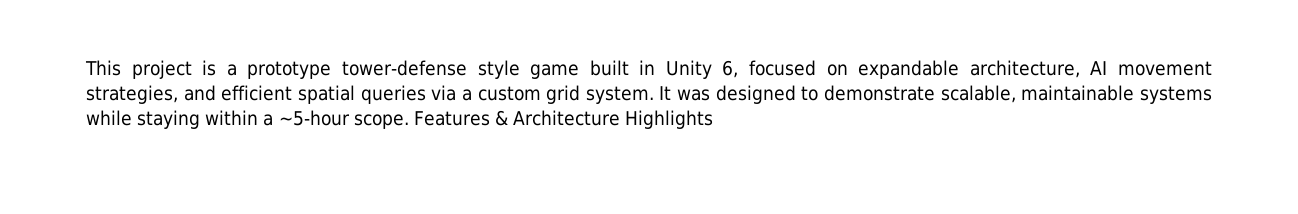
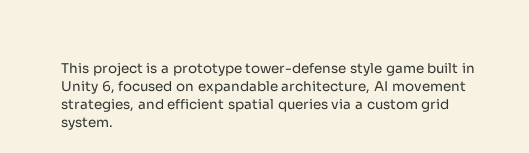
[659,85,1212,104] [86,110,714,129] It was designed to demonstrate scalable, maintainable systems while staying within a ~5-hour scope. Features & Architecture Highlights -> (113, 123) none

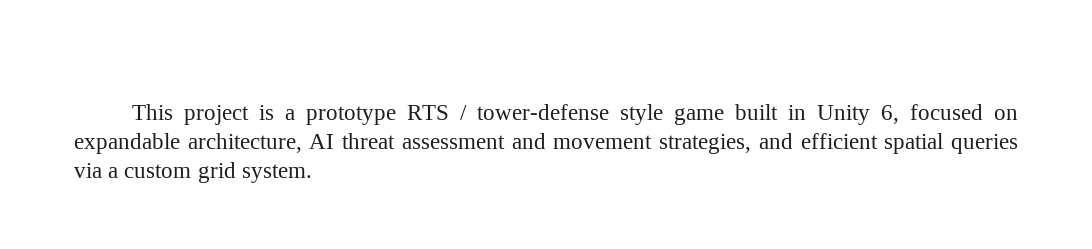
(242, 69) none -> [406,105,467,120] RTS /
(388, 86) none -> [342,133,546,149] threat assessment and

